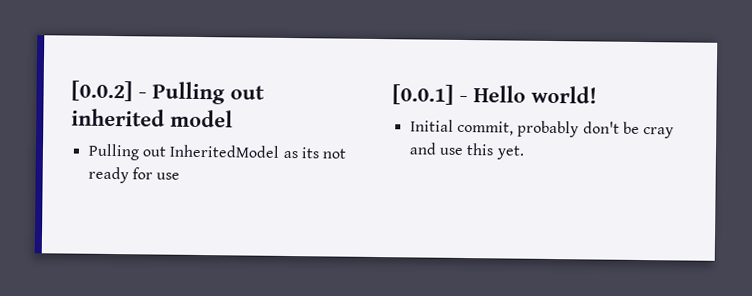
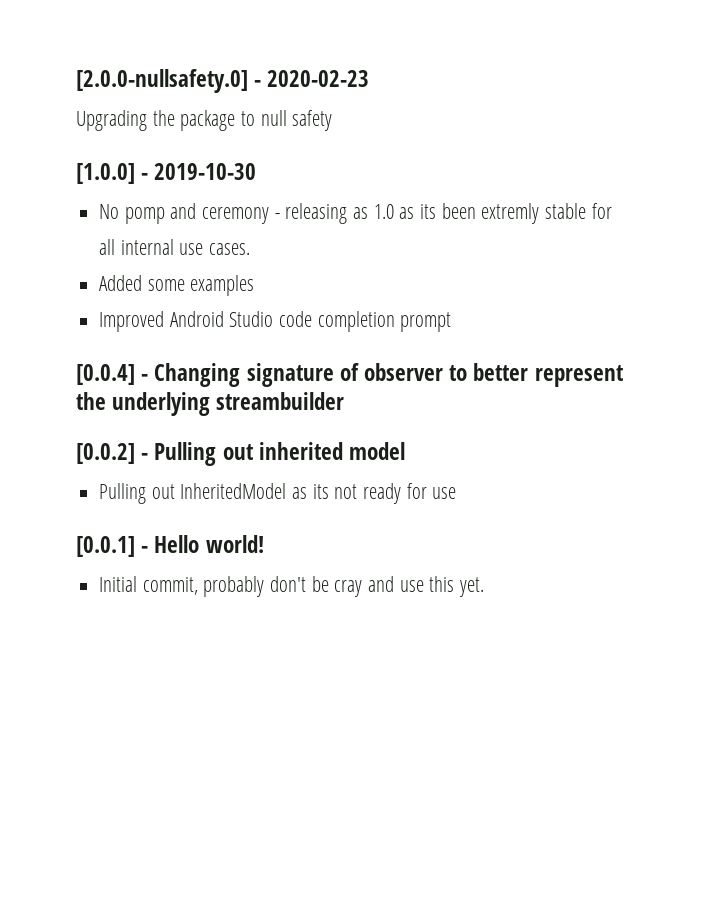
(71, 91) none -> [76,69,370,93] [76,110,333,131] [76,163,257,184] [99,203,612,224] [99,239,251,255] [99,275,255,296] [99,311,452,332] [76,363,623,387] [76,392,345,416] [2.0.0-nullsafety.0] - 2020-02-23 // Upgrading the package to null safety // [1.0.0] - 2019-10-30 // No pomp and ceremony - releasing as 1.0 as its been extremly stable for all internal use cases. // Added some examples // Improved Android Studio code completion prompt // [0.0.4] - Changing signature of observer to better represent the underlying streambuilder //

